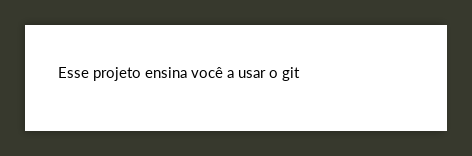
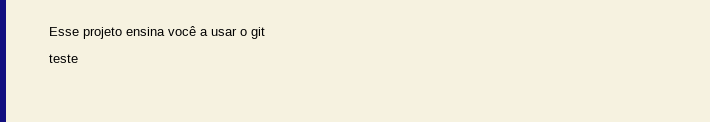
(300, 74) none -> [49,54,78,63] // teste

